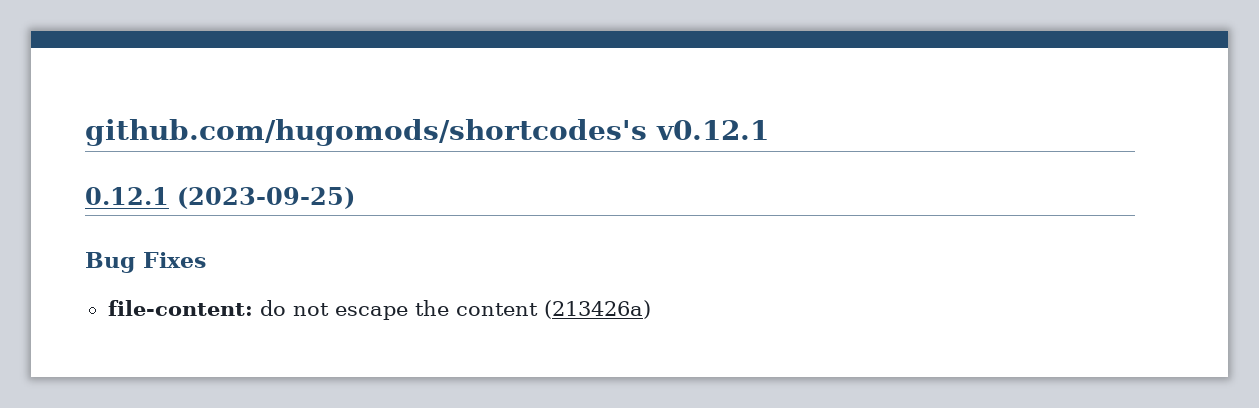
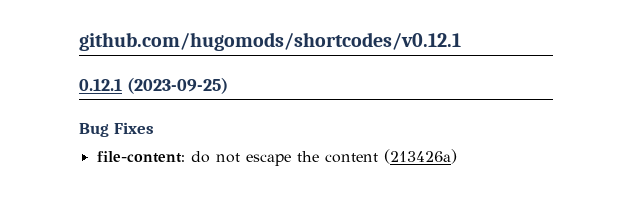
[85,119,769,146] github.com/hugomods/shortcodes's v0.12.1 -> [79,32,461,51] github.com/hugomods/shortcodes/v0.12.1

